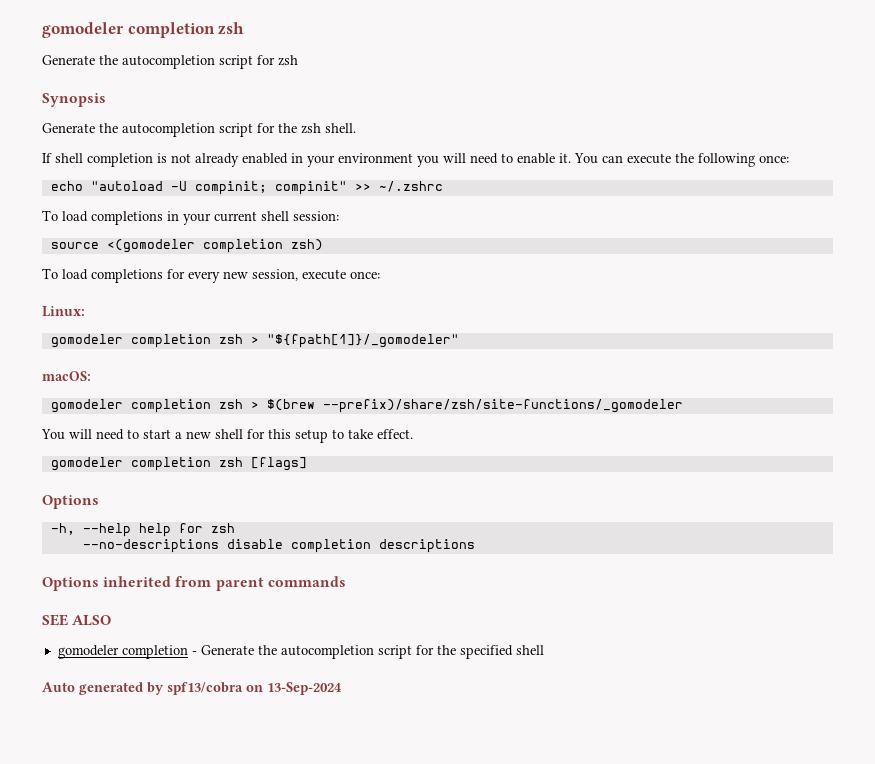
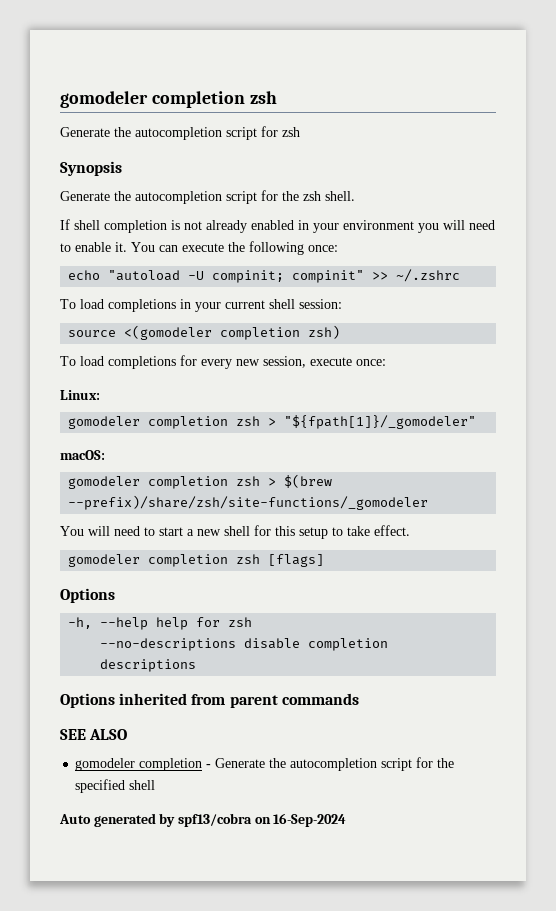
[267,682,342,695] 13-Sep-2024 -> [273,813,347,827] 16-Sep-2024

